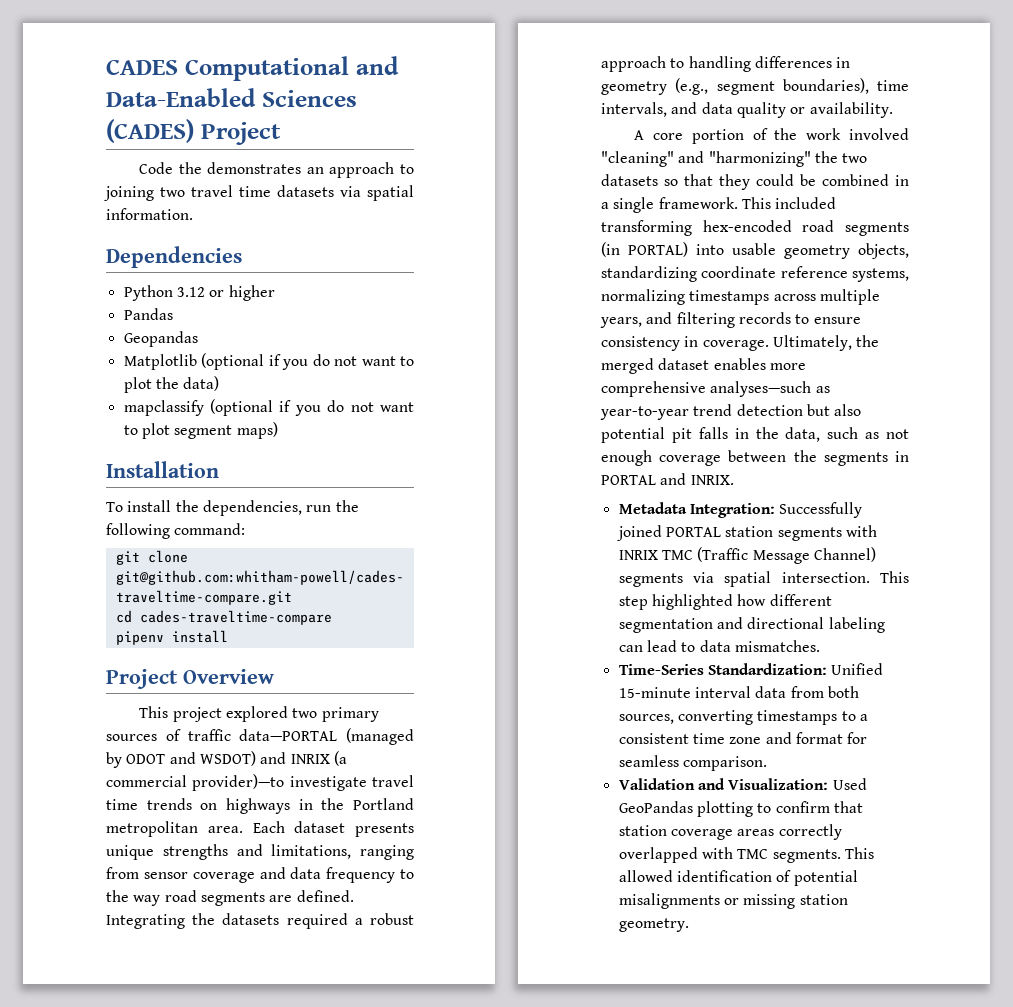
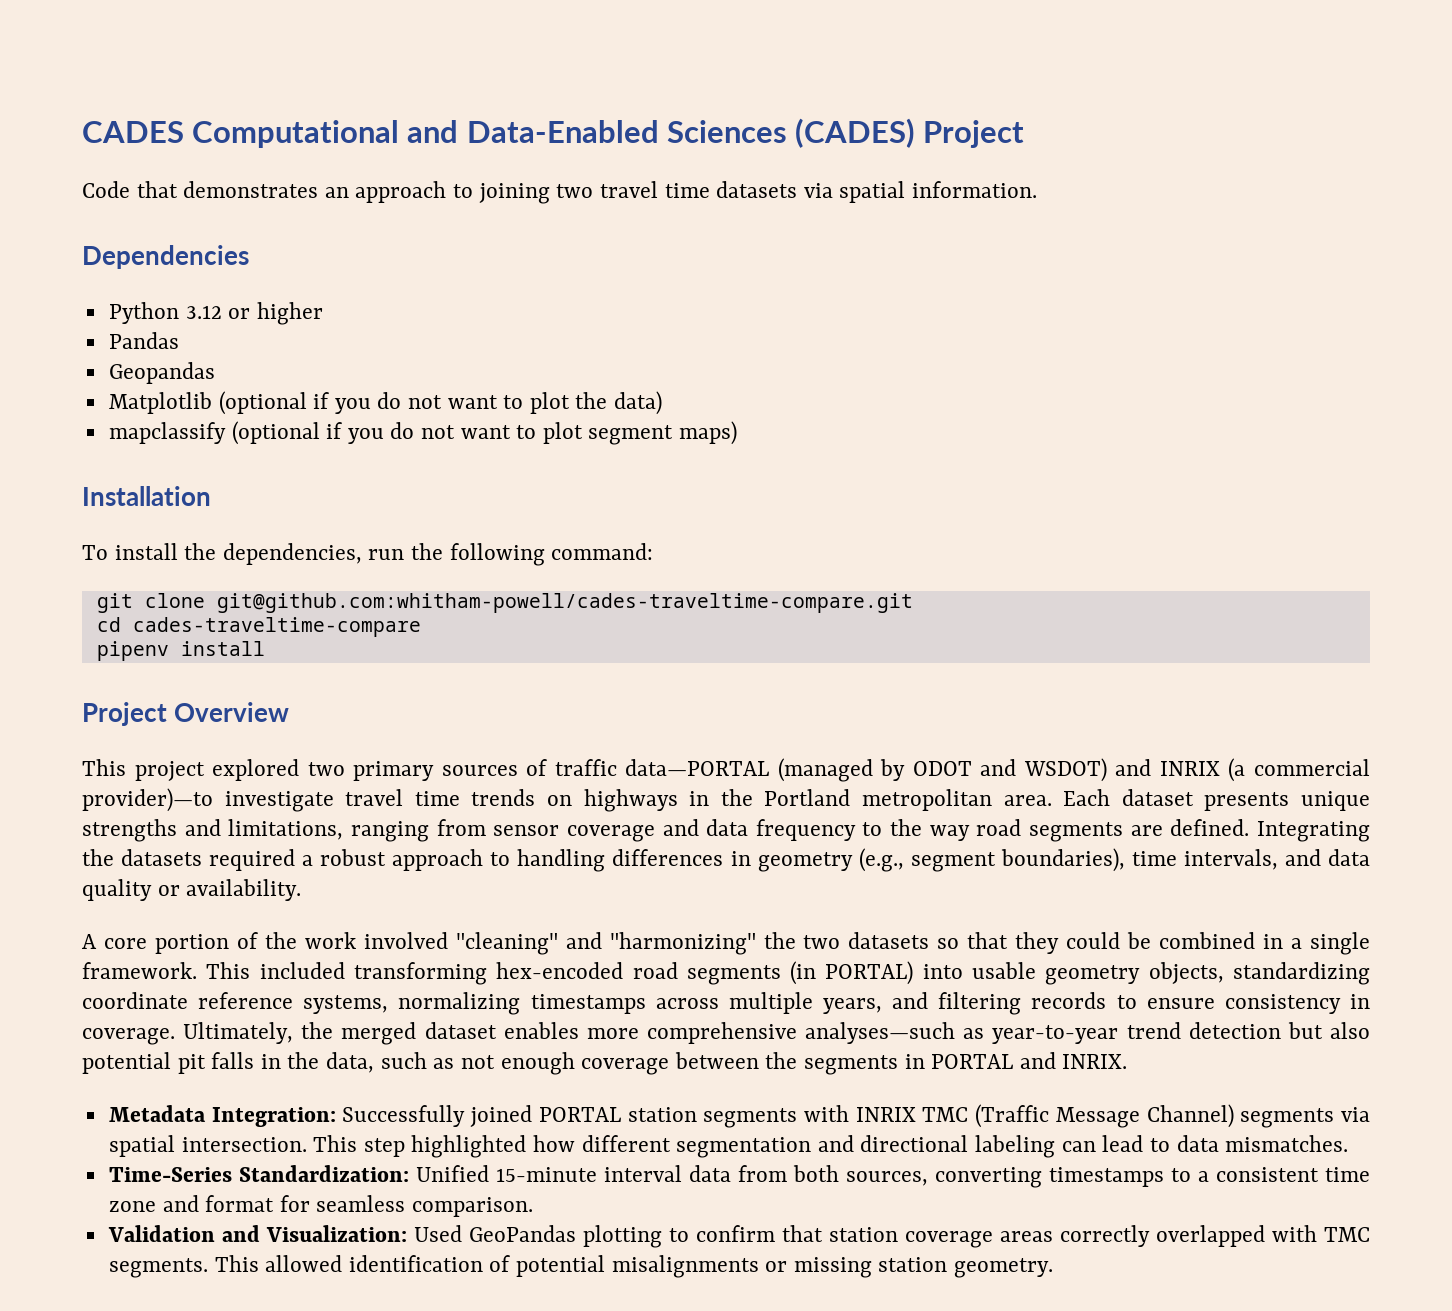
[178,162,202,174] the -> [136,181,178,198] that

